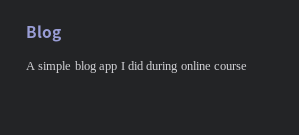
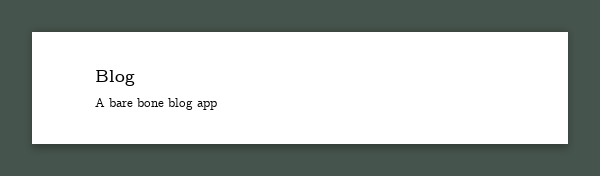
[38,61,247,73] simple blog app I did during online course -> [109,98,217,110] bare bone blog app

